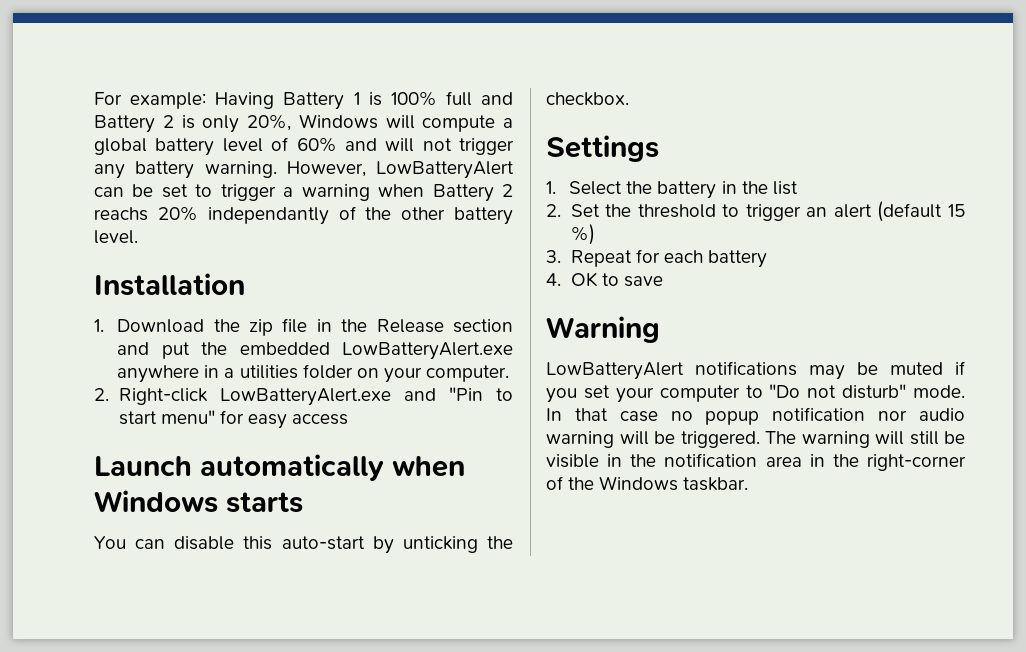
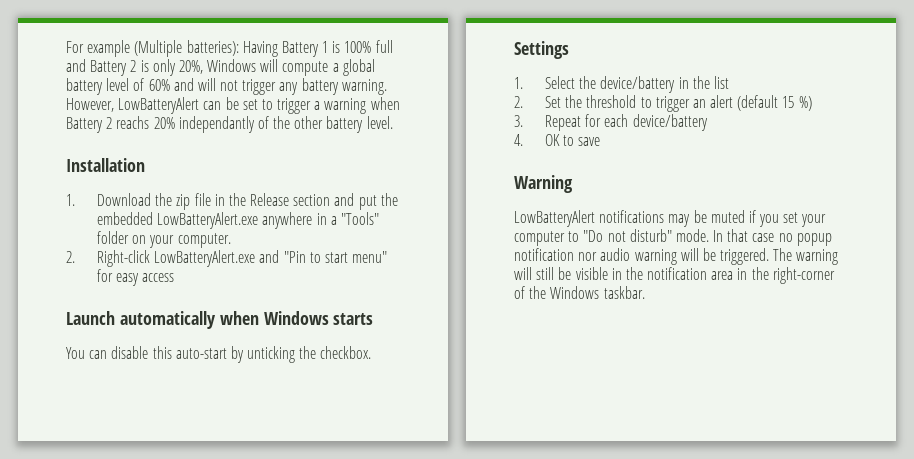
[130,92,207,109] example: -> [87,40,239,57] example (Multiple batteries):
[239,365,298,379] utilities -> [340,212,379,225] "Tools"
[657,181,717,199] battery -> [600,76,676,93] device/battery
[707,250,767,268] battery -> [632,114,708,131] device/battery

